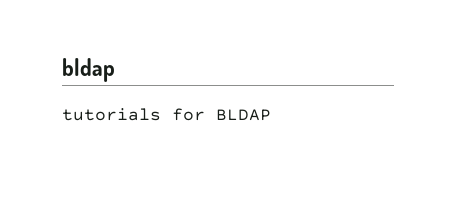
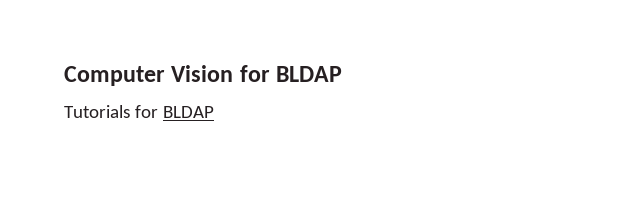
[62,58,115,82] [62,108,271,121] bldap // tutorials for BLDAP -> [64,65,343,86] [64,105,214,118] Computer Vision for BLDAP // Tutorials for BLDAP

